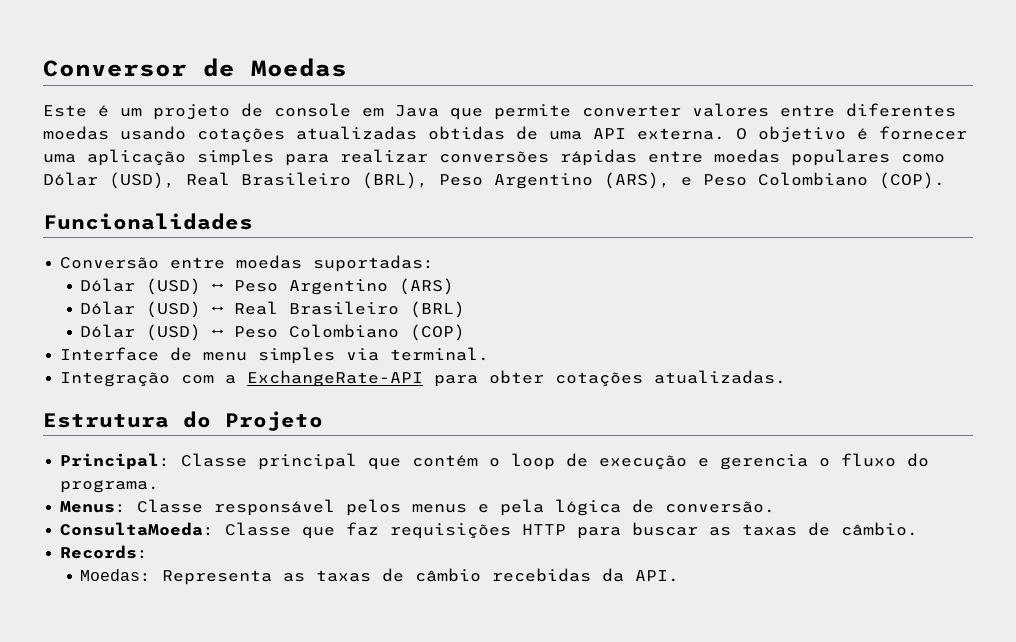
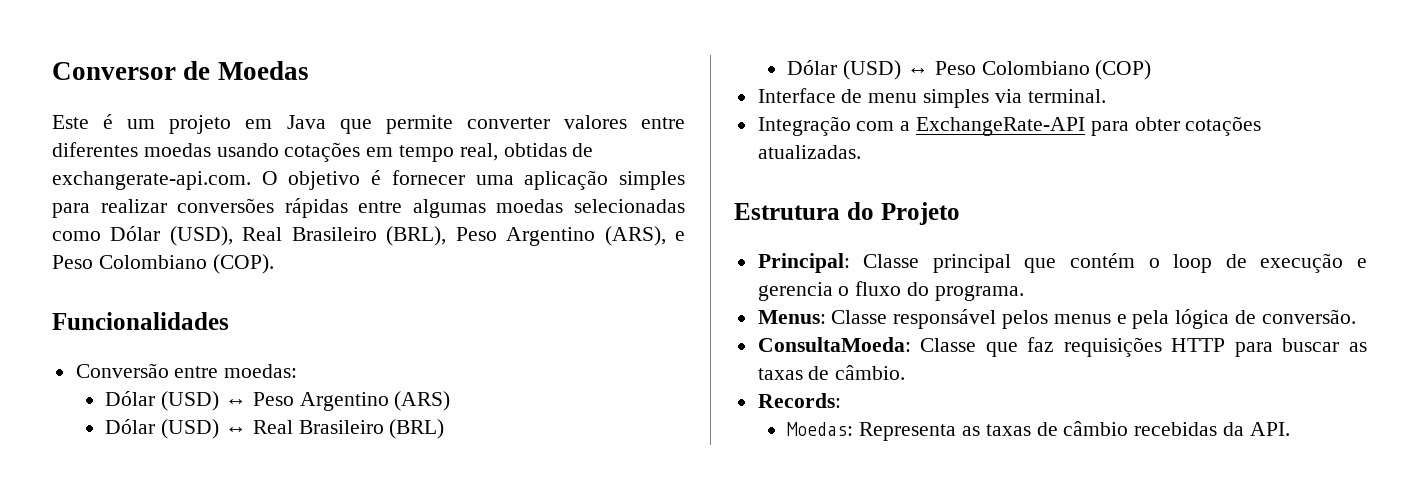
[241,103,351,117] de console -> (232, 124) none
[296,126,725,140] atualizadas obtidas de uma API externa. -> [366,143,594,162] [52,171,251,190] em tempo real, obtidas de exchangerate-api.com.
[714,149,890,166] moedas populares -> [412,199,685,218] algumas moedas selecionadas
[236,255,435,272] moedas suportadas: -> [224,364,298,378] moedas:

